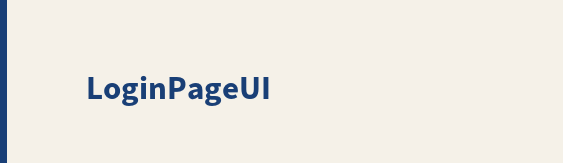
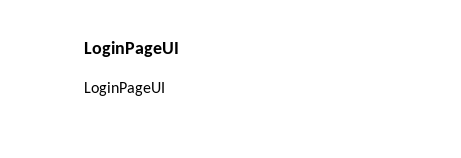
[86,75,271,106] LoginPageUI -> [84,41,179,57] [84,82,165,96] LoginPageUI // LoginPageUI

